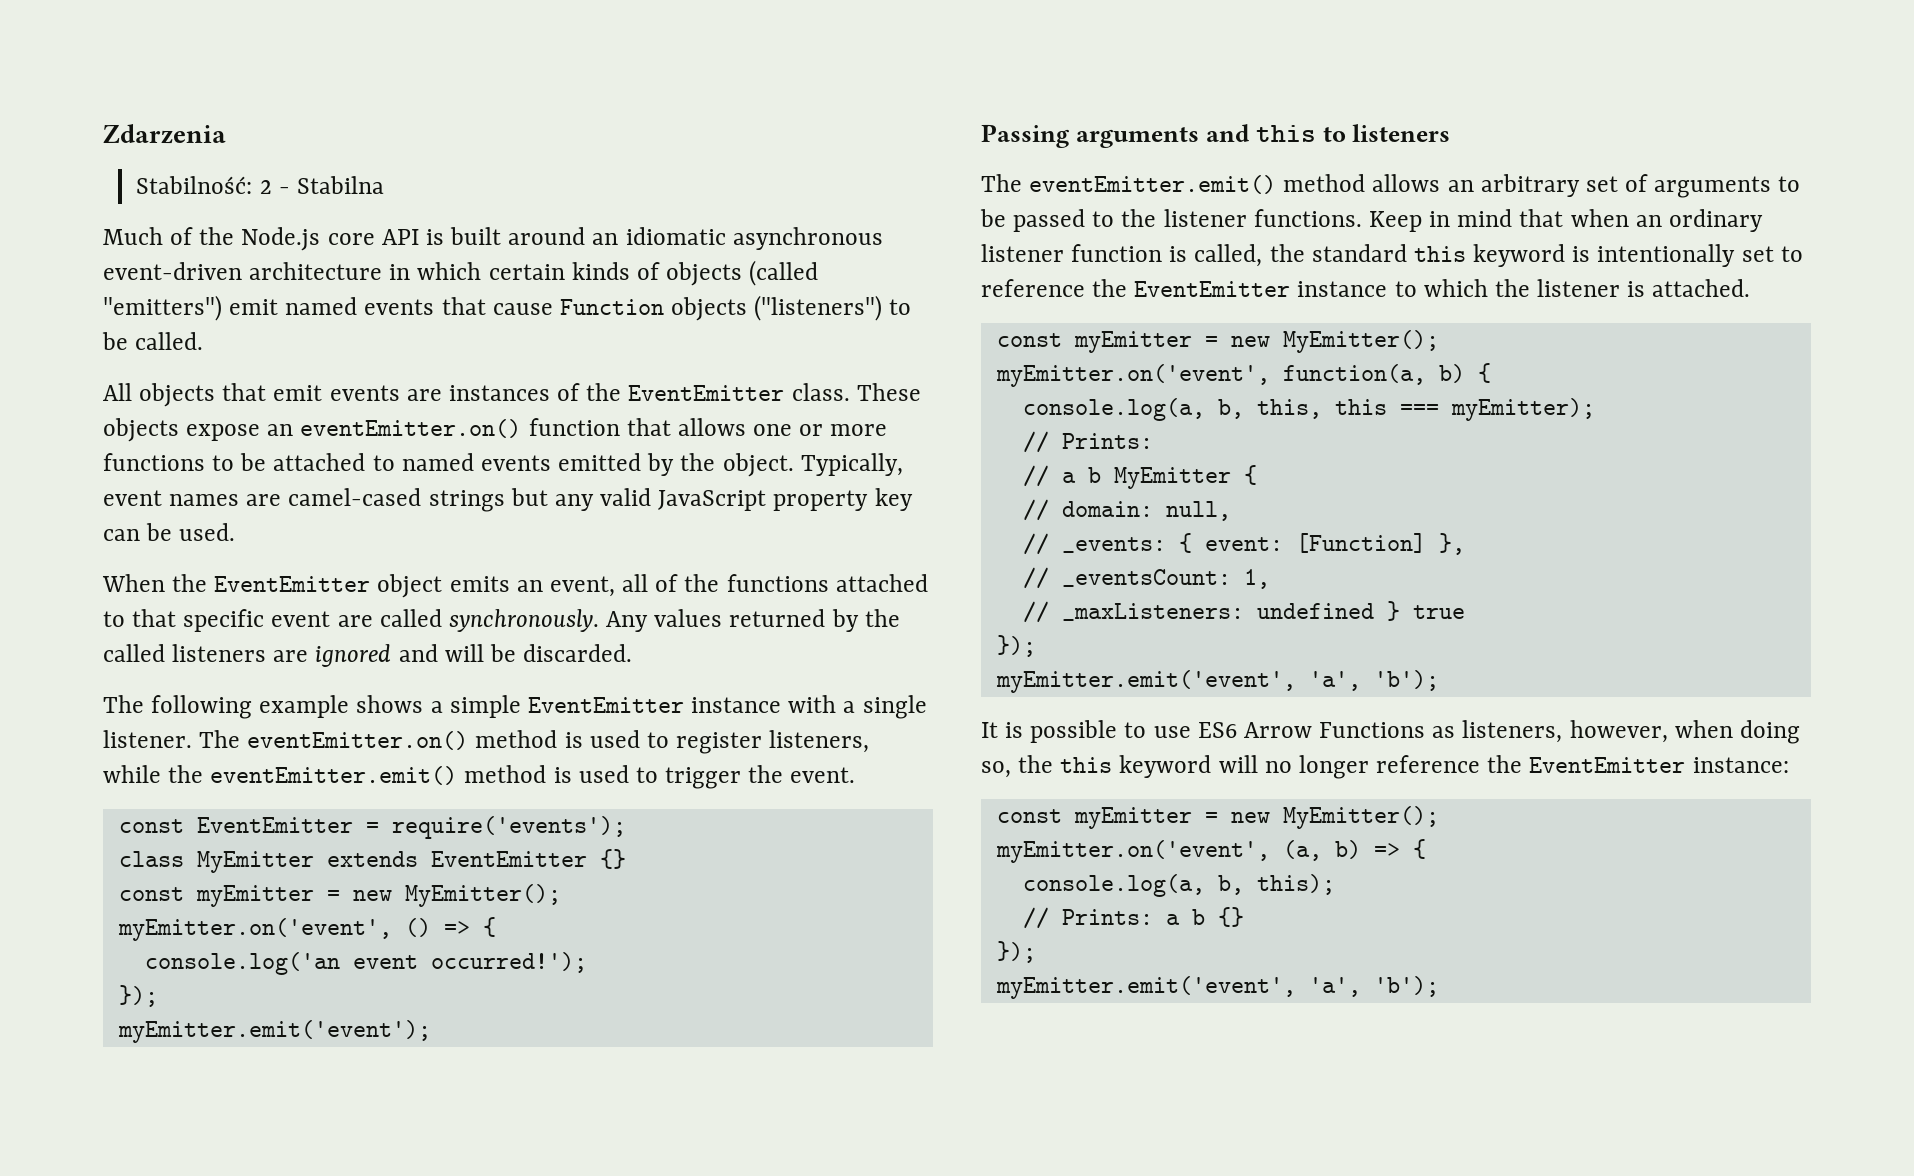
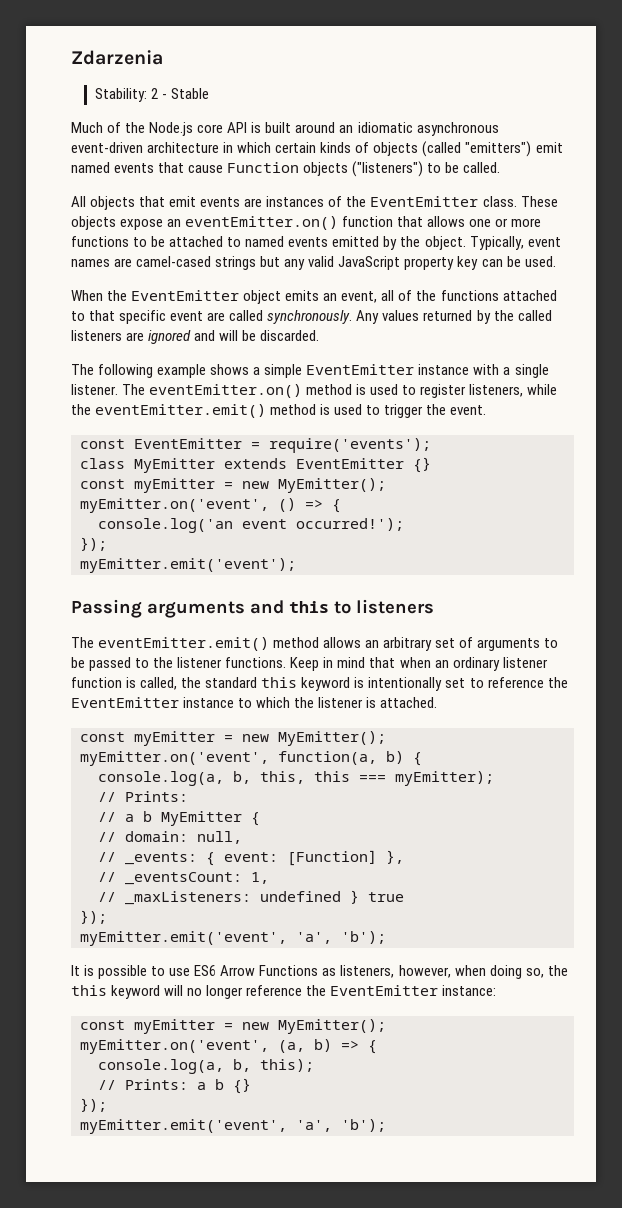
[136,176,253,194] Stabilność: -> [94,88,147,102] Stability:
[296,176,384,194] Stabilna -> [171,88,210,99] Stable

